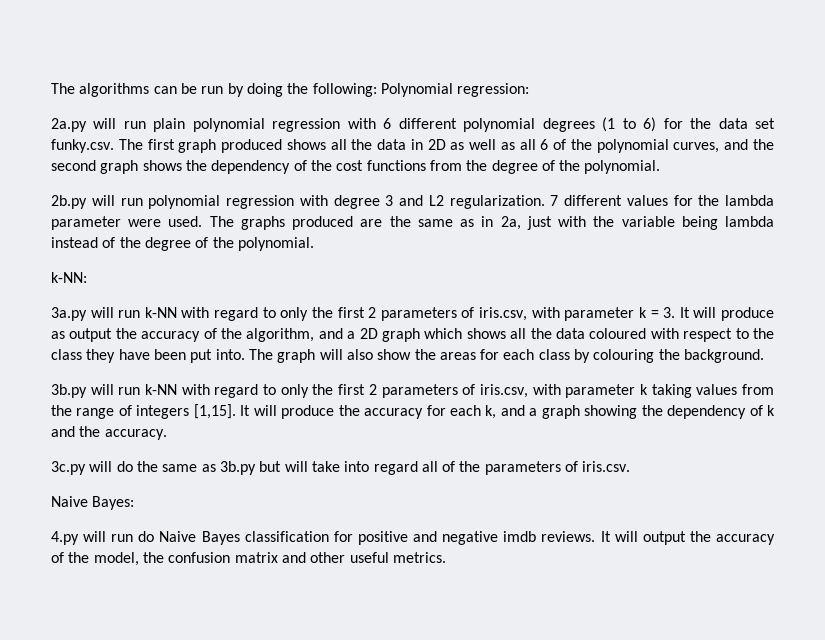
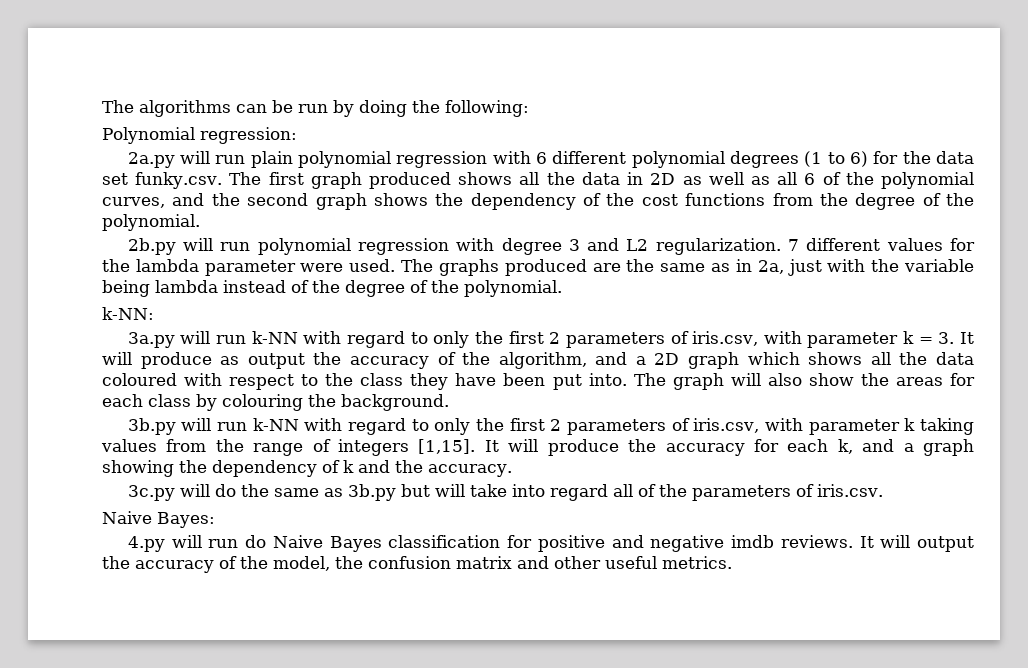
(377, 90) none -> (529, 108) //

